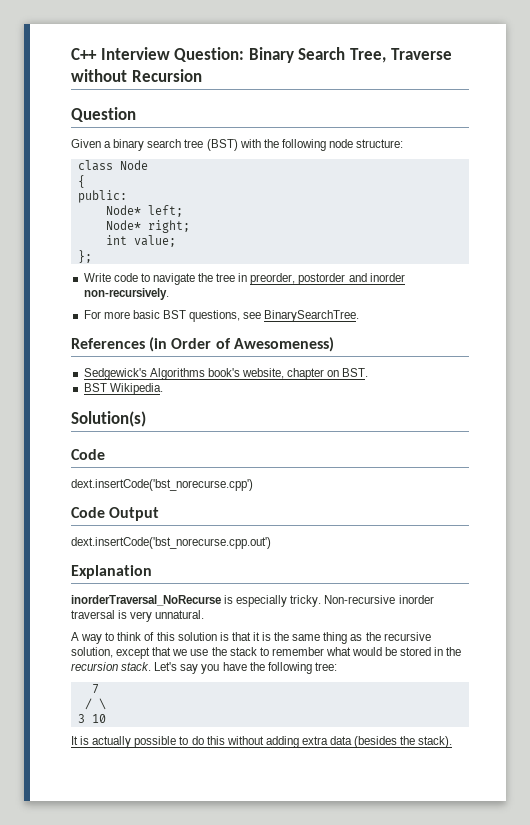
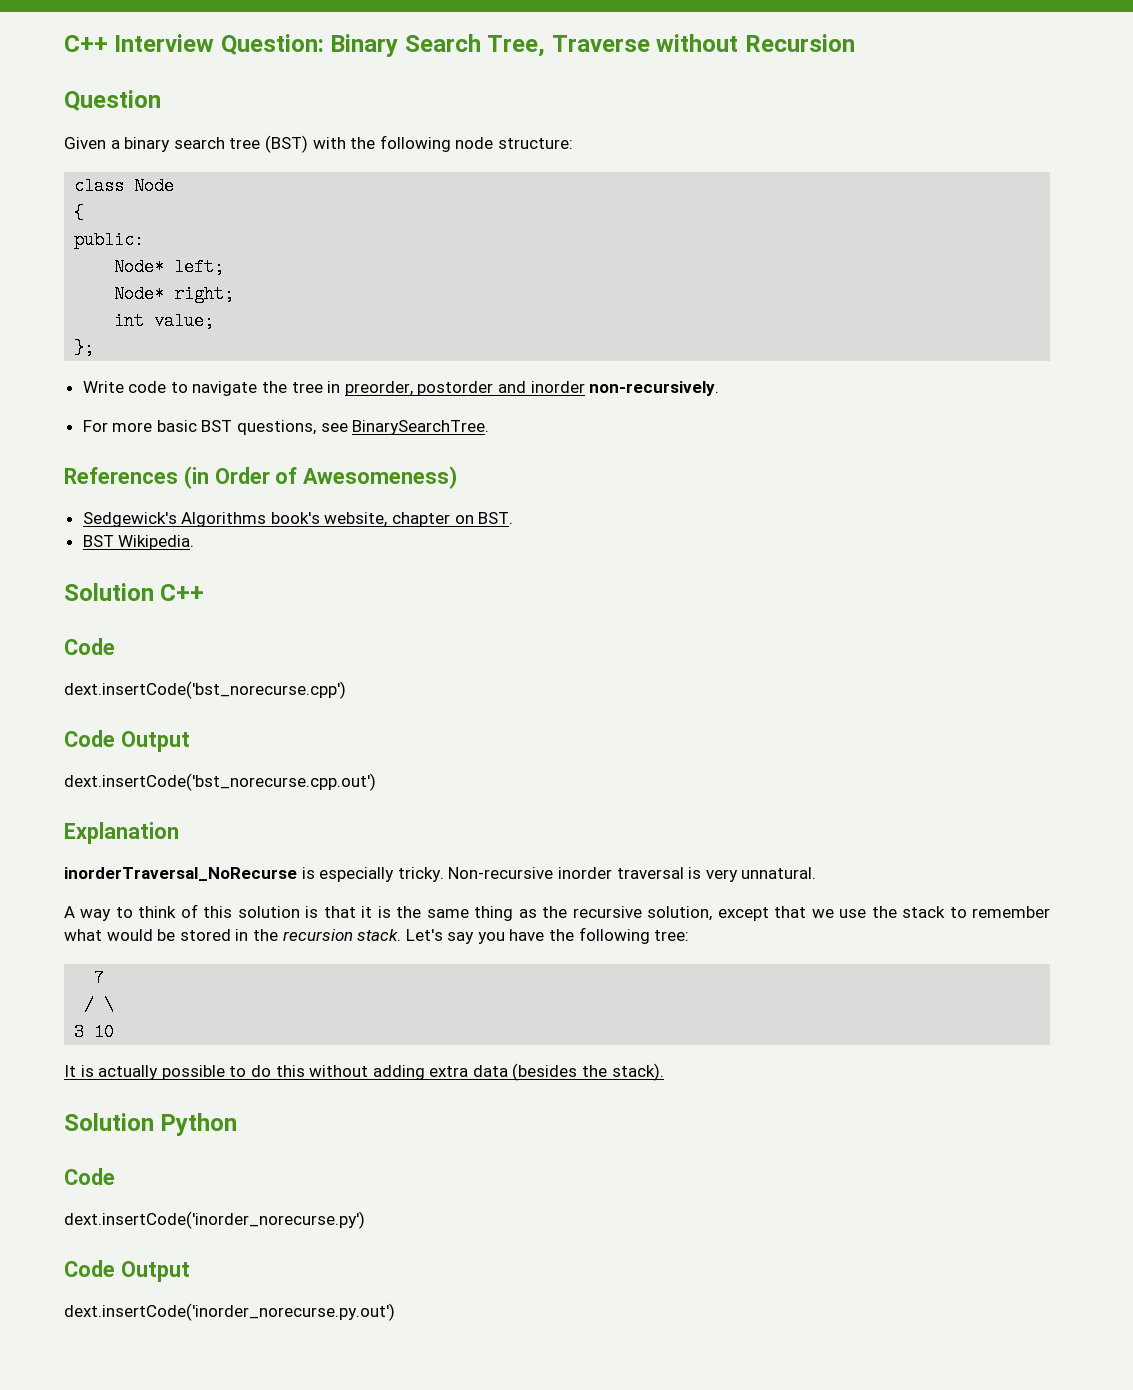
[71,411,146,427] Solution(s) -> [64,583,205,601] Solution C++
(453, 742) none -> [64,1113,238,1136] [64,1168,115,1185] [64,1211,365,1229] [64,1260,190,1282] [64,1303,395,1321] // Solution Python // Code // dext.insertCode('inorder_norecurse.py') // Code Output // dext.insertCode('inorder_norecurse.py.out')

